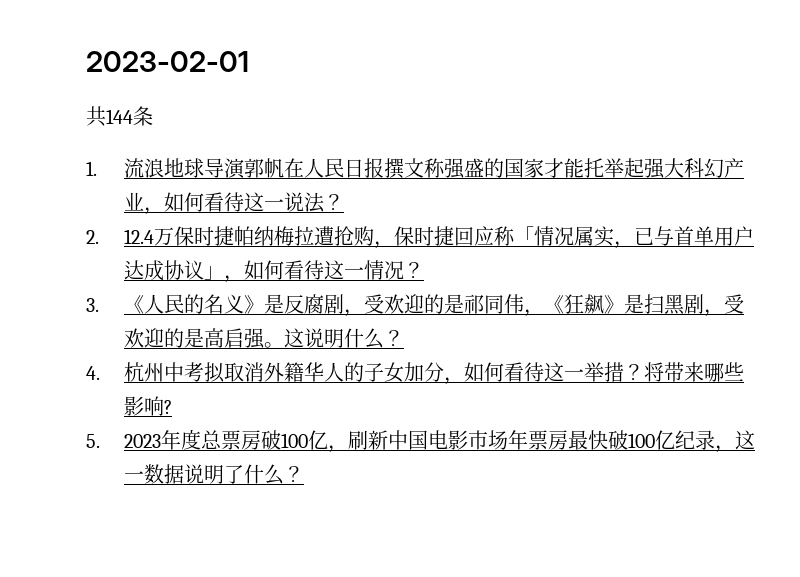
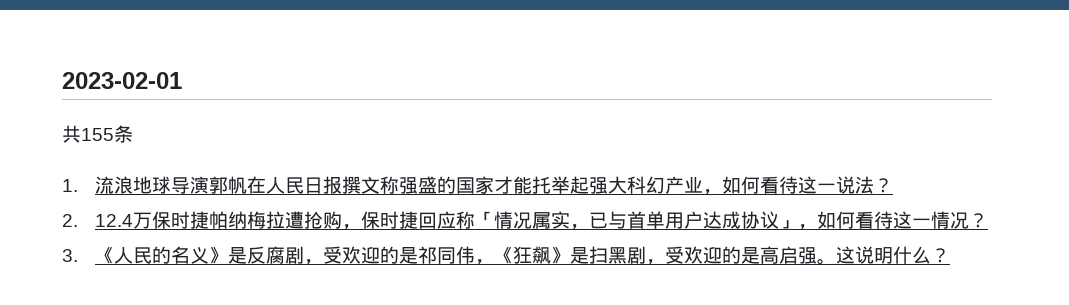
[106,109,133,124] 144 -> [81,128,114,141] 155
[86,362,744,385] [123,396,172,416] [86,429,755,453] [123,464,304,485] // 4.杭州中考拟取消外籍华人的子女加分，如何看待这一举措？将带来哪些影响? // 5. 2023年度总票房破100亿，刷新中国电影市场年票房最快破100亿纪录，这一数据说明了什么？ -> (950, 255) none

